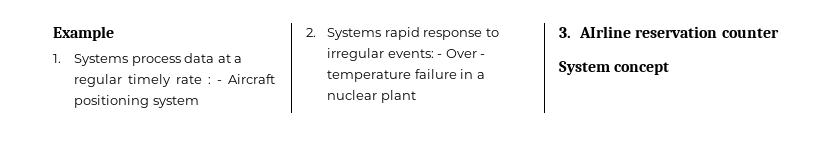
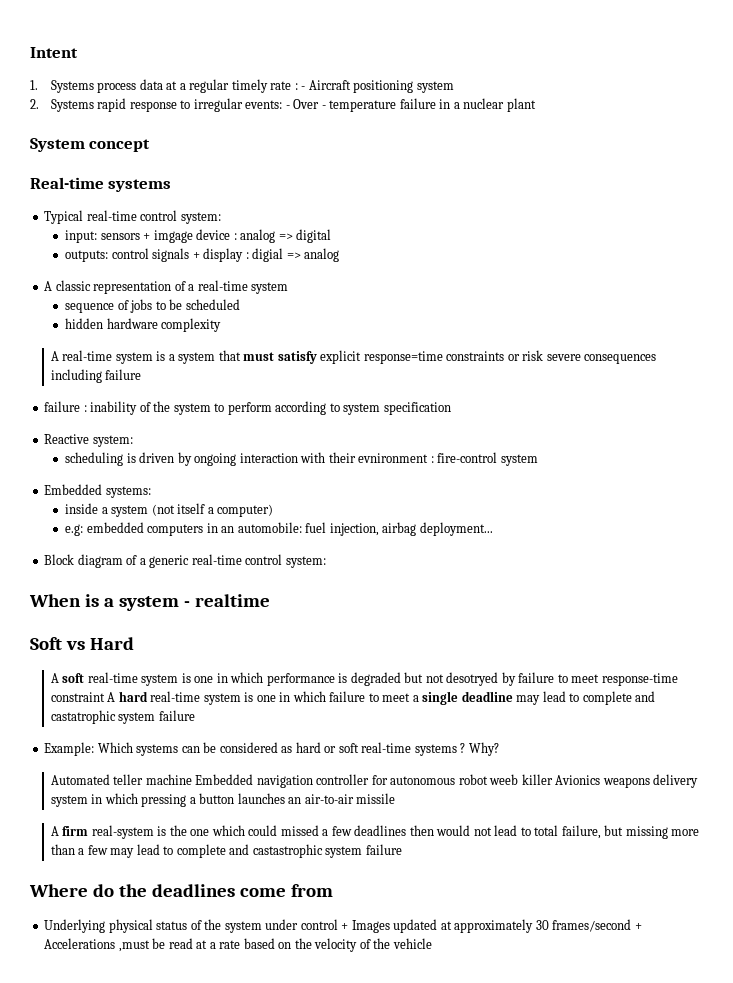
[53,26,114,41] Example -> [30,47,78,58] Intent
[559,26,779,38] [559,61,670,75] 3. AIrline reservation counter // System concept -> [30,138,151,152] [30,177,172,192] [44,210,221,224] [65,229,332,243] [65,248,340,262] [44,280,289,294] [65,299,240,313] [65,318,222,332] [50,350,657,364] [50,369,142,383] [44,401,451,415] [44,434,133,447] [65,452,538,466] [44,484,151,498] [65,503,274,517] [65,522,493,536] [44,554,326,568] [29,594,270,611] [30,637,134,650] [50,672,678,686] [50,691,656,705] [50,710,195,724] [44,742,499,756] [50,774,699,788] [50,793,396,807] [50,825,700,839] [50,844,402,858] [29,884,333,897] [44,919,642,933] [44,938,432,952] System concept // Real-time systems // Typical real-time control system: // input: sensors + imgage device : analog => digital // outputs: control signals + display : digial => analog // A classic representation of a real-time system // sequence of jobs to be scheduled // hidden hardware complexity // A real-time system is a system that must satisfy explicit response=time constraints or risk severe consequences including failure // failure : inability of the system to perform according to system specification // Reactive system: // scheduling is driven by ongoing interaction with their evnironment : fire-control system // Embedded systems: // inside a system (not itself a computer) // e.g: embedded computers in an automobile: fuel injection, airbag deployment... // Block diagram of a generic real-time control system: // When is a system - realtime // Soft vs Hard // A soft real-time system is one in which performance is degraded but not desotryed by failure to meet response-time constraint A hard real-time system is one in which failure to meet a single deadline may lead to complete and castatrophic system failure // Example: Which systems can be considered as hard or soft real-time systems ? Why? // Automated teller machine Embedded navigation controller for autonomous robot weeb killer Avionics weapons delivery system in which pressing a button launches an air-to-air missile // A firm real-system is the one which could missed a few deadlines then would not lead to total failure, but missing more than a few may lead to complete and castastrophic system failure // Where do the deadlines come from // Underlying physical status of the system under control + Images updated at approximately 30 frames/second + Accelerations ,must be read at a rate based on the velocity of the vehicle

